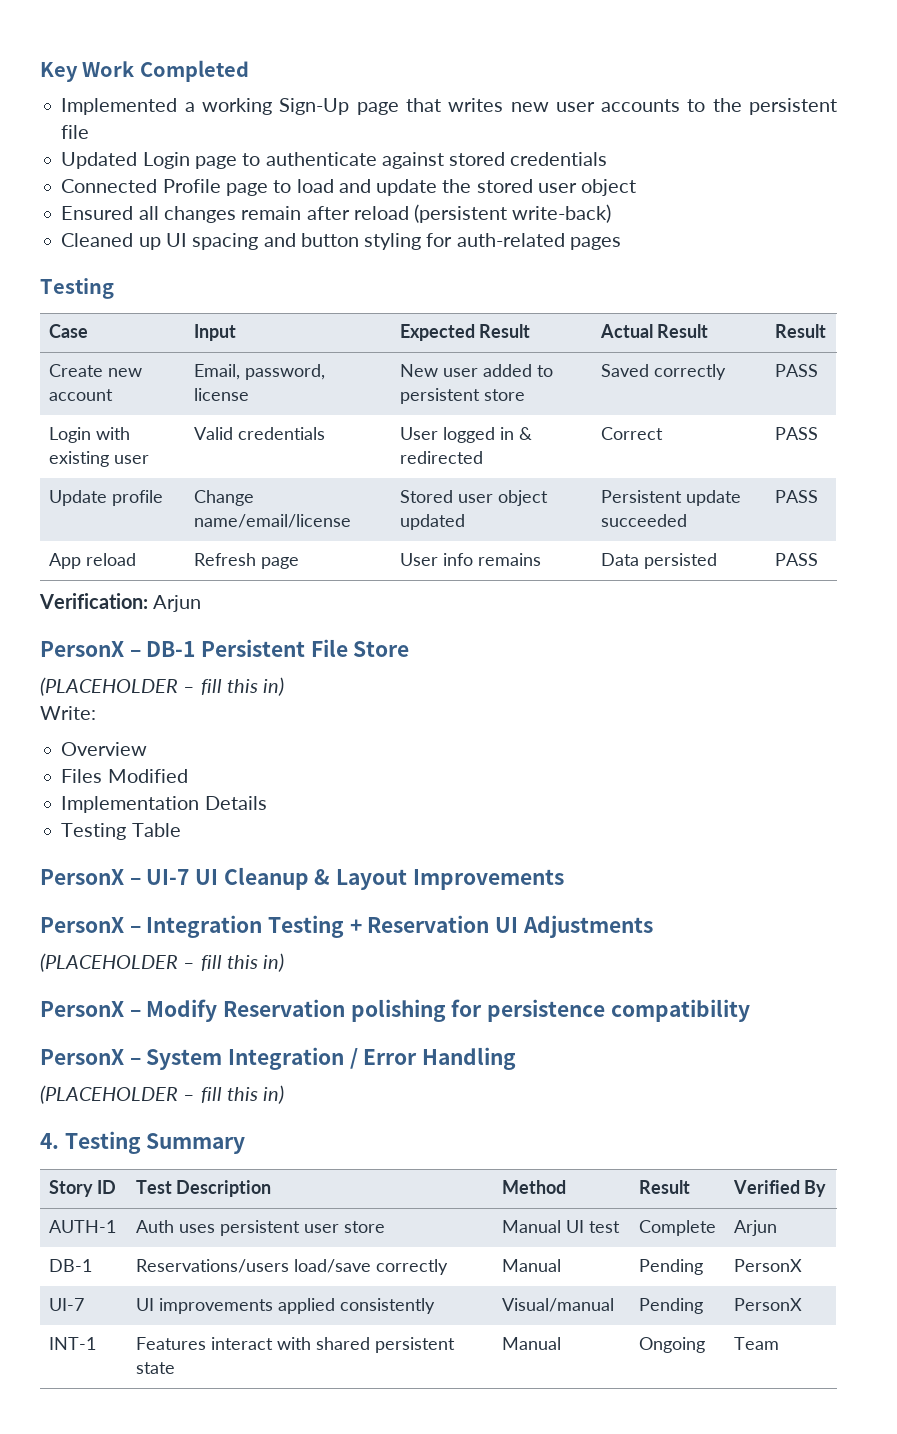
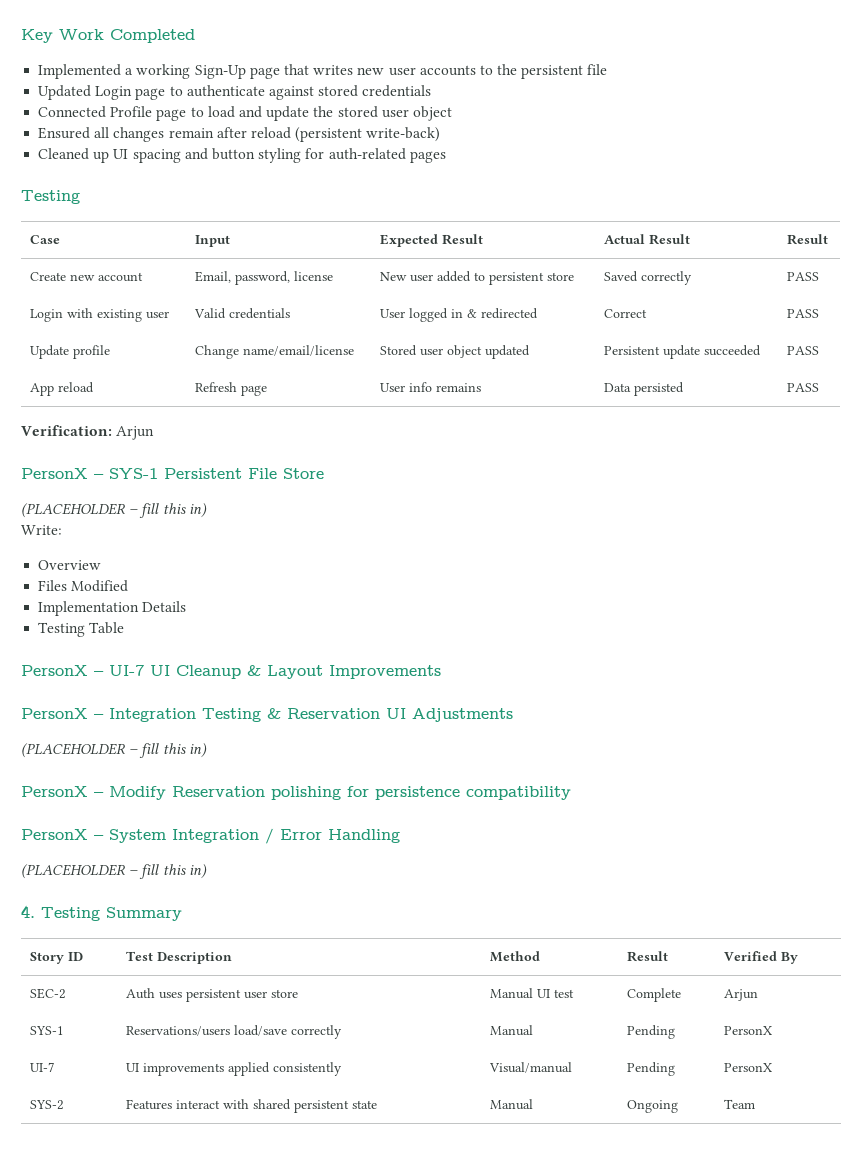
[146,641,196,657] DB-1 -> [109,468,158,479] SYS-1
[349,919,362,933] + -> [267,708,281,719] &
[48,1220,116,1233] AUTH-1 -> [30,988,67,999] SEC-2
[48,1259,92,1272] DB-1 -> [30,1026,65,1035] SYS-1
[48,1337,96,1350] INT-1 -> [30,1100,65,1110] SYS-2

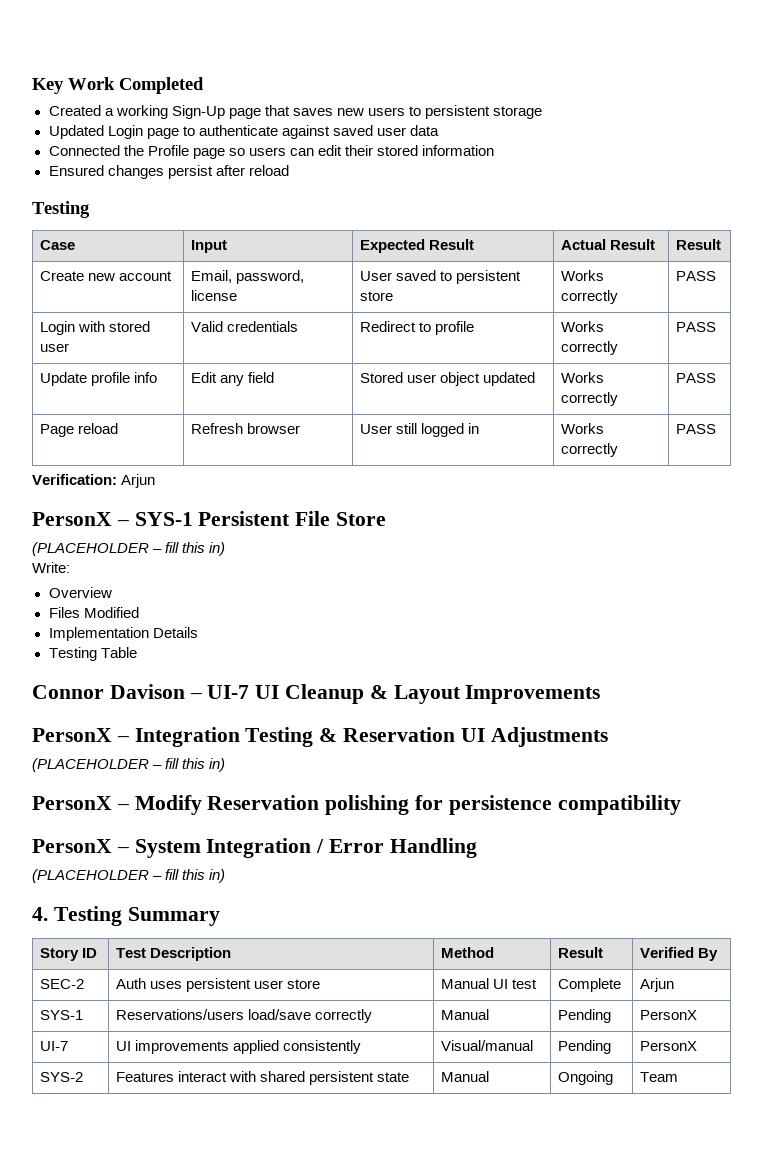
[38,64,122,79] Implemented -> [48,105,101,116] Created
[313,64,608,79] writes new user accounts to the persistent file -> [292,105,543,119] saves new users to persistent storage
[318,85,432,97] stored credentials -> [332,125,439,136] saved user data
(107, 112) none -> [123,145,144,156] the
[190,106,452,121] [38,127,441,142] [38,148,446,163] to load and update the stored user object // Ensured all changes remain after reload (persistent write-back) // Cleaned up UI spacing and button styling for auth-related pages -> [228,145,495,156] [48,165,289,179] so users can edit their stored information // Ensured changes persist after reload
[380,271,472,282] New user added -> [359,270,436,281] User saved
[604,271,639,282] Saved -> [560,270,604,281] Works
[97,309,143,322] existing -> [108,321,150,332] stored
[380,308,539,322] [604,309,648,318] User logged in & redirected | Correct -> [359,321,474,335] [560,321,604,332] [560,341,618,355] Redirect to profile | Works correctly
[195,345,355,359] | Change name/email/license -> [133,372,157,383] [190,372,274,386] info | Edit any field
[604,345,762,359] [787,346,820,355] [30,383,55,396] Persistent update succeeded | PASS // App -> [560,372,604,383] [560,392,618,406] [675,373,716,383] [39,424,74,437] Works correctly | PASS // Page
[241,385,268,396] [380,382,482,392] [604,382,685,396] page | User info remains | Data persisted -> [246,423,300,434] [359,423,479,437] [560,423,604,434] [560,443,618,457] browser | User still logged in | Works correctly
[21,665,88,676] PersonX -> [32,684,185,699] Connor Davison

